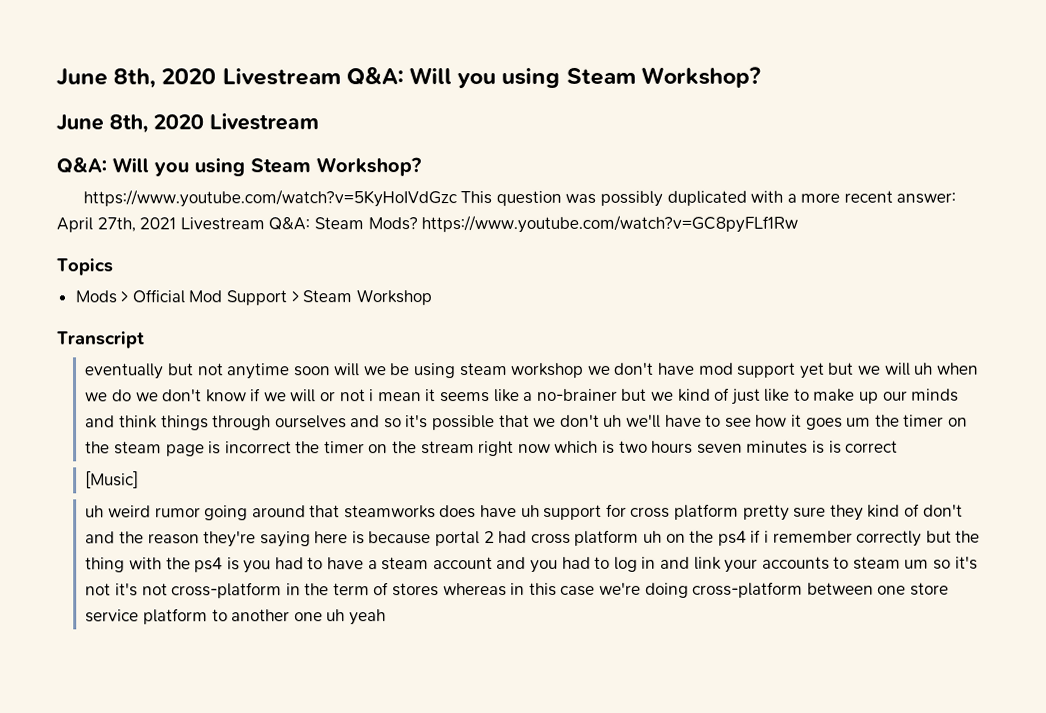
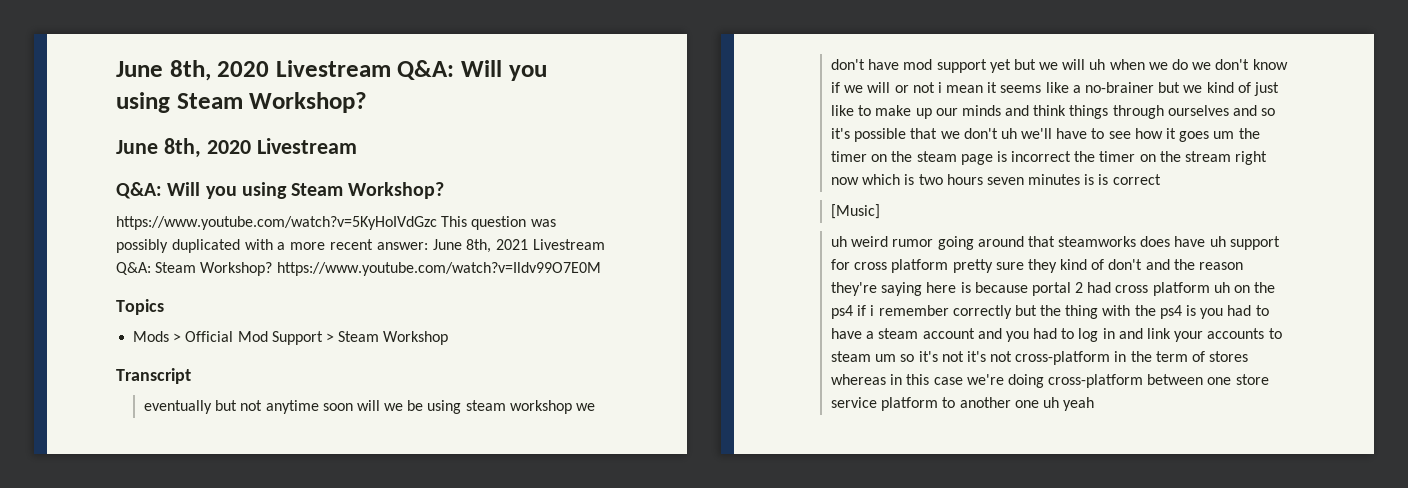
[56,217,136,233] April 27th, -> [432,239,492,253] June 8th,
[367,214,799,234] Mods? https://www.youtube.com/watch?v=GC8pyFLf1Rw -> [200,262,601,276] Workshop? https://www.youtube.com/watch?v=Ildv99O7E0M

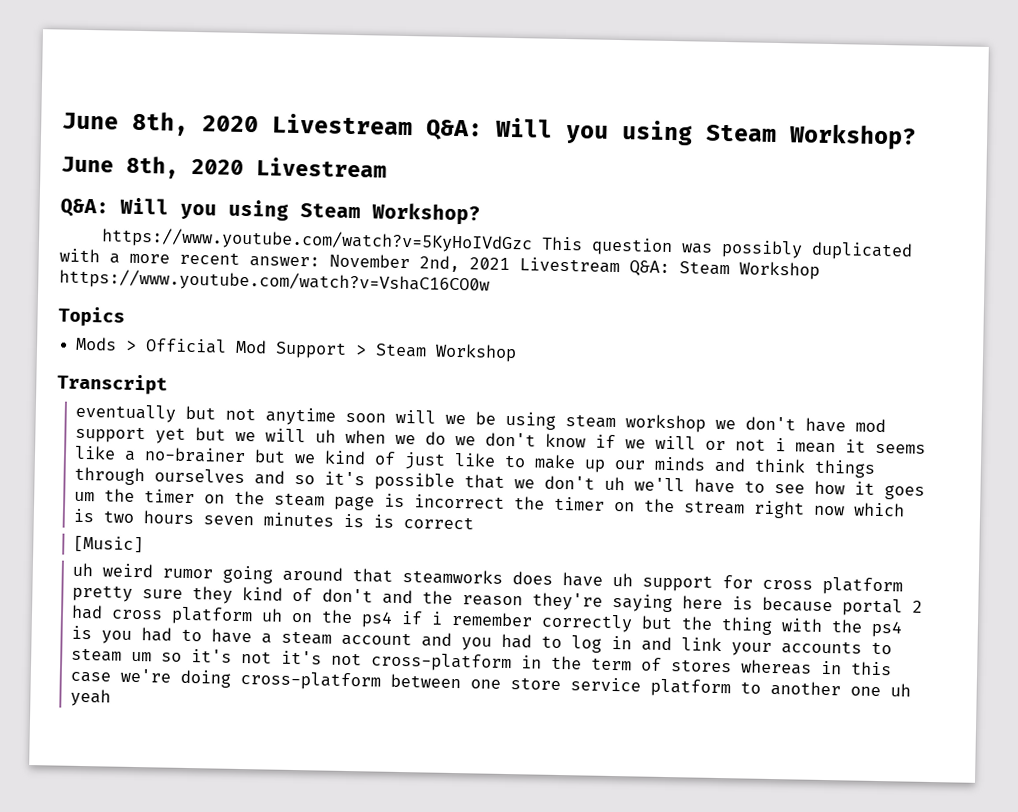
[432,239,492,253] June 8th, -> [329,253,460,273] November 2nd,
[200,262,601,276] Workshop? https://www.youtube.com/watch?v=Ildv99O7E0M -> [739,261,820,280] [59,268,490,295] Workshop https://www.youtube.com/watch?v=VshaC16CO0w

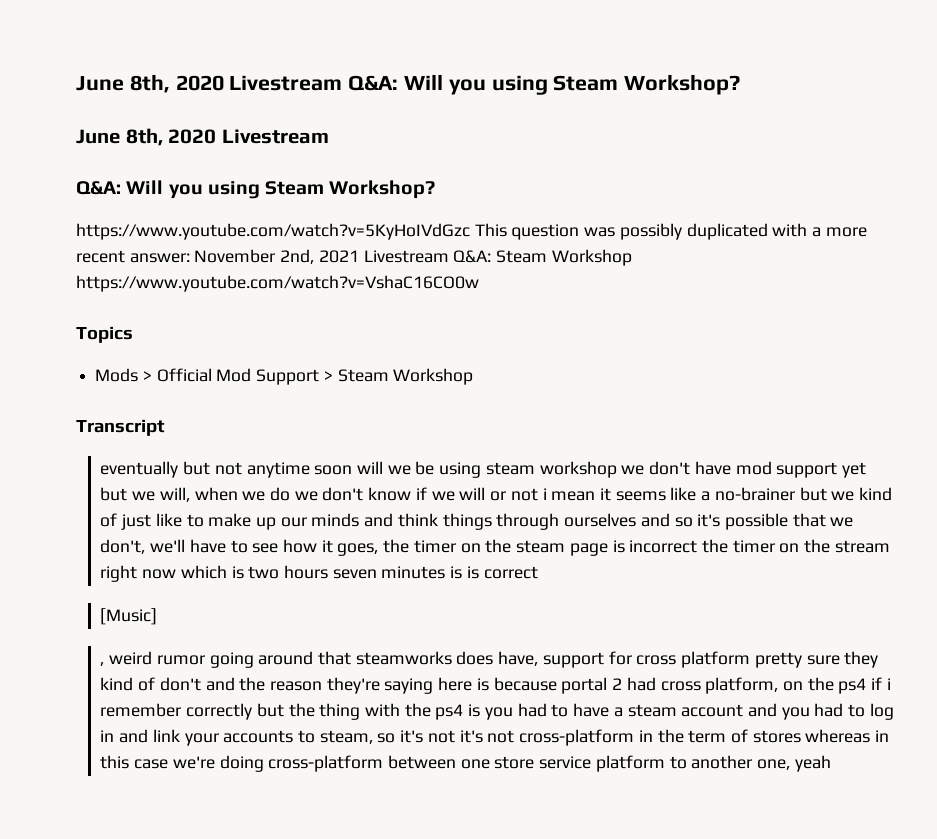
[265,428,337,443] will uh -> [159,487,190,502] will,
[544,475,626,491] don't uh -> [100,539,146,554] don't,
[884,485,926,500] [74,491,96,502] goes um -> [337,543,379,556] goes,
[72,562,94,577] uh -> [100,662,105,666] ,
[562,572,634,587] have uh -> [498,651,539,666] have,
[171,606,284,626] platform uh -> [705,677,779,694] platform,
[71,647,153,662] steam um -> [319,730,373,744] steam,
[850,683,912,697] one uh -> [757,759,791,770] one,

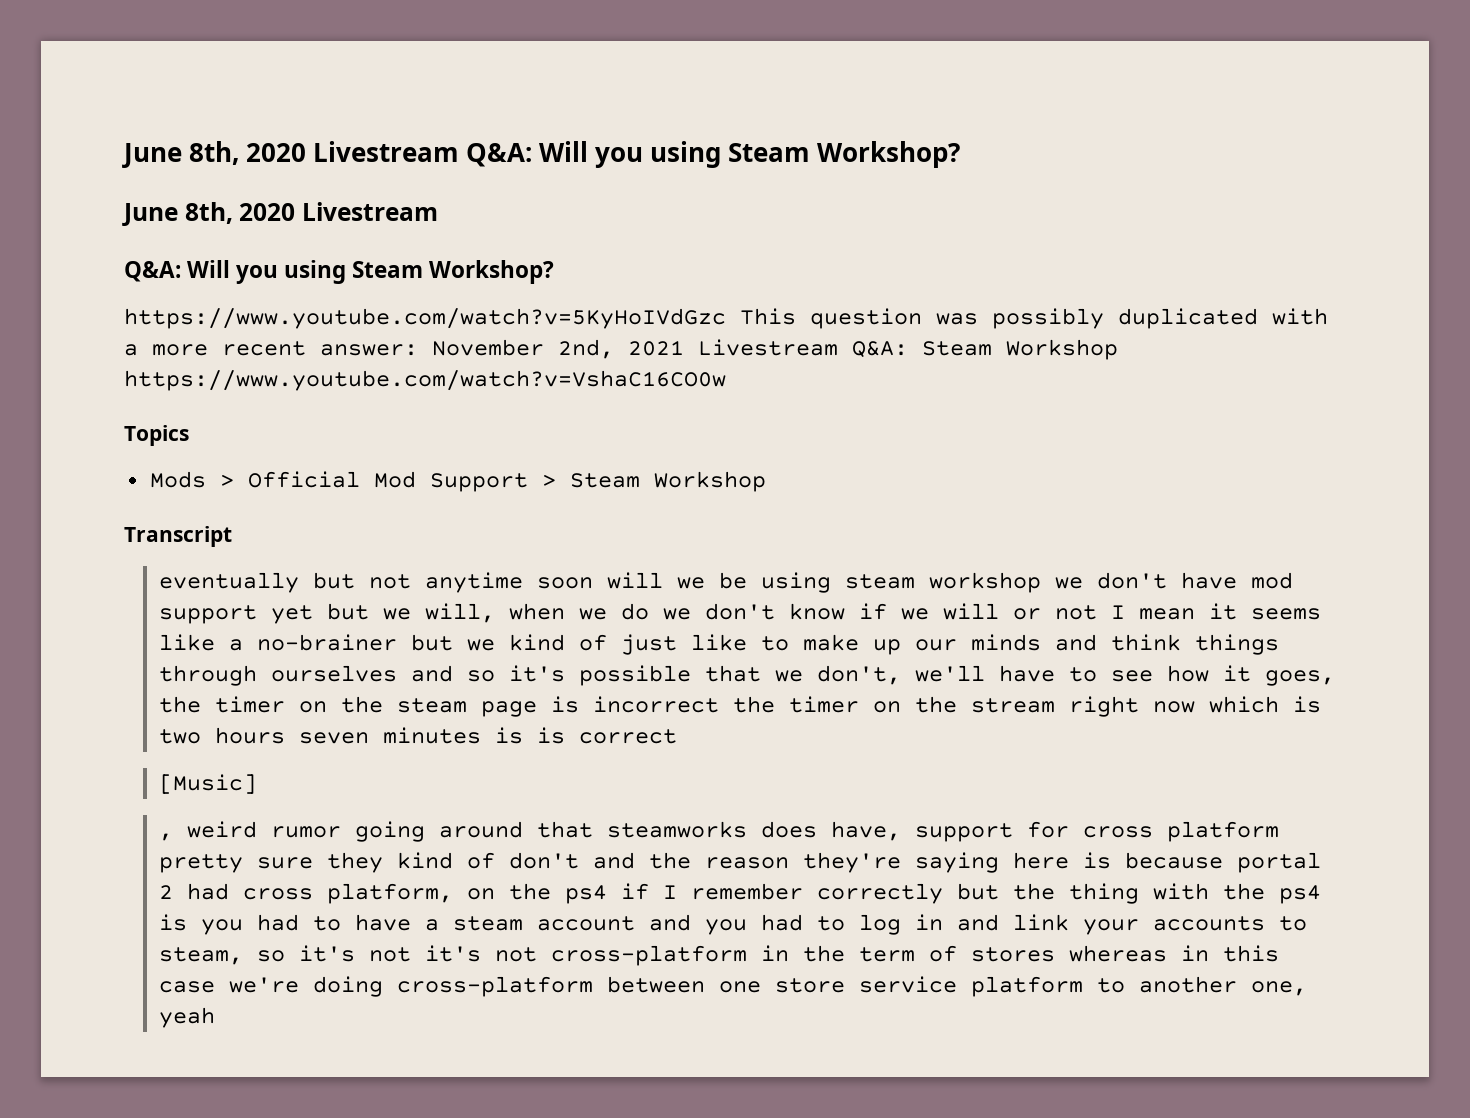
[542,488,547,500] i -> [1111,605,1126,619] I
[886,678,891,690] i -> [663,885,678,899] I

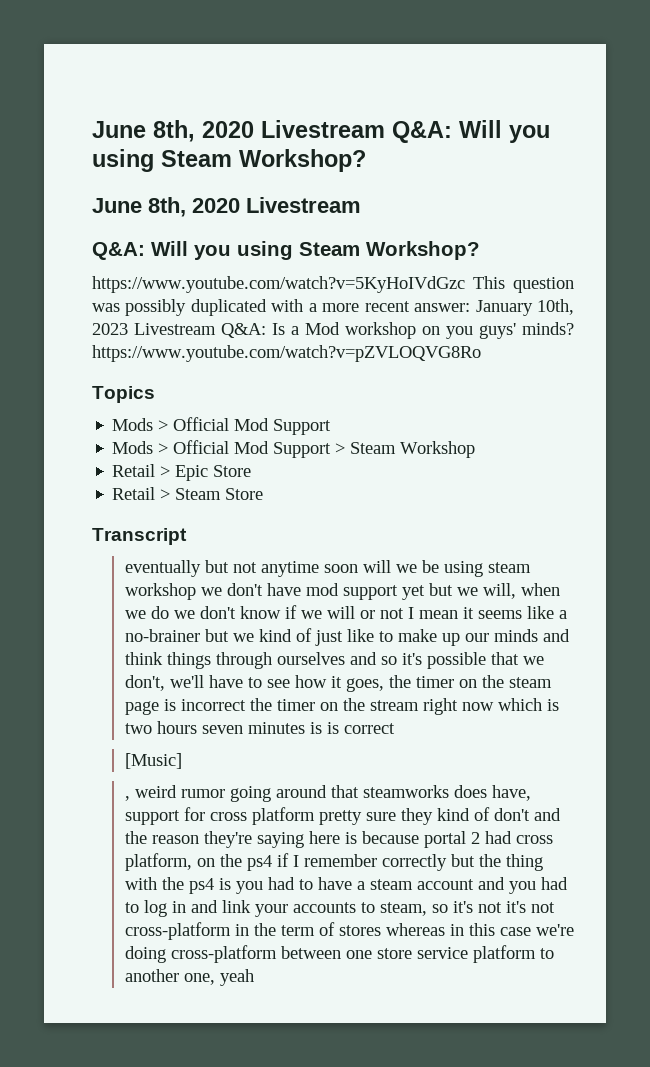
[432,339,1118,360] [124,370,726,391] November 2nd, 2021 Livestream Q&A: Steam Workshop https://www.youtube.com/watch?v=VshaC16CO0w -> [475,299,575,316] [92,322,574,339] [92,345,481,362] January 10th, 2023 Livestream Q&A: Is a Mod workshop on you guys' minds? https://www.youtube.com/watch?v=pZVLOQVG8Ro
[541,471,766,492] > Steam Workshop -> [112,440,476,458] [112,464,252,481] [112,487,264,500] // Mods > Official Mod Support > Steam Workshop // Retail > Epic Store // Retail > Steam Store

